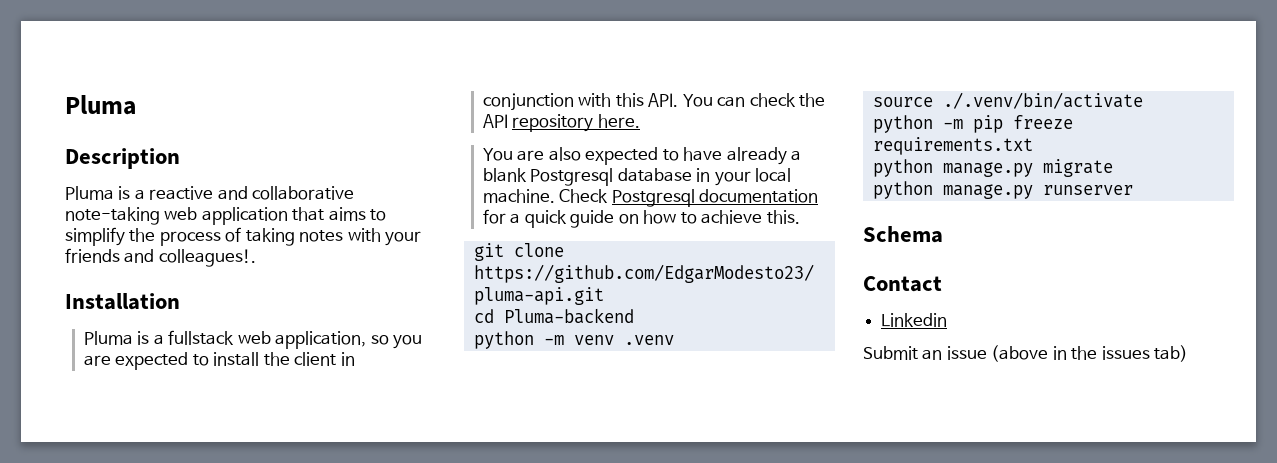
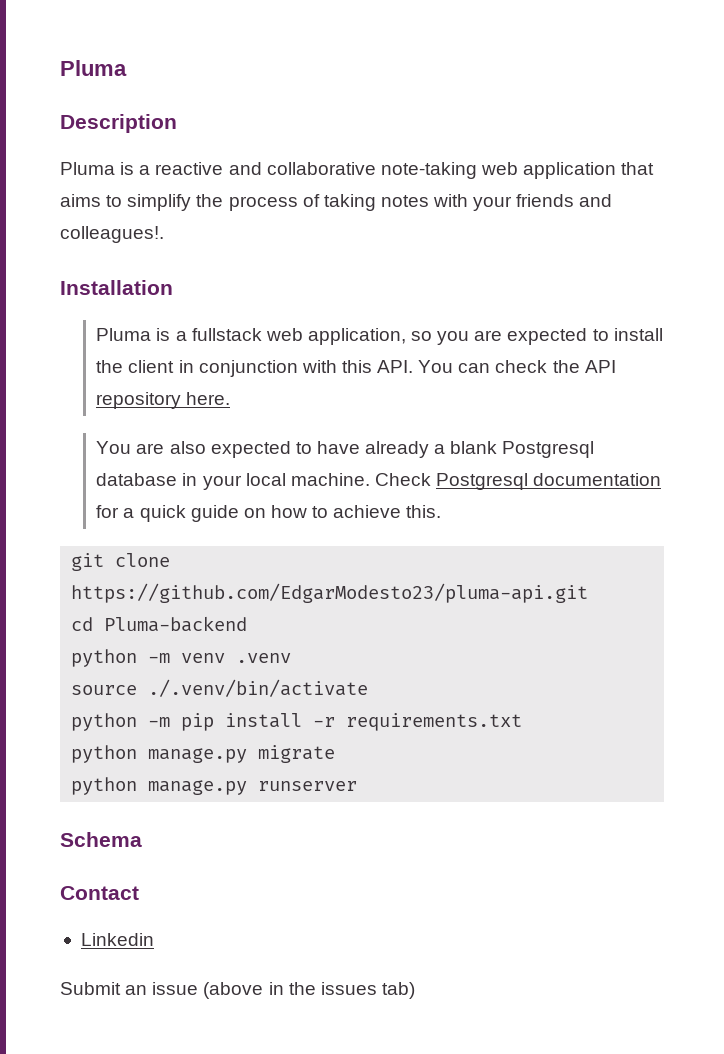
[1012,115,1073,129] freeze -> [225,713,336,728] install -r

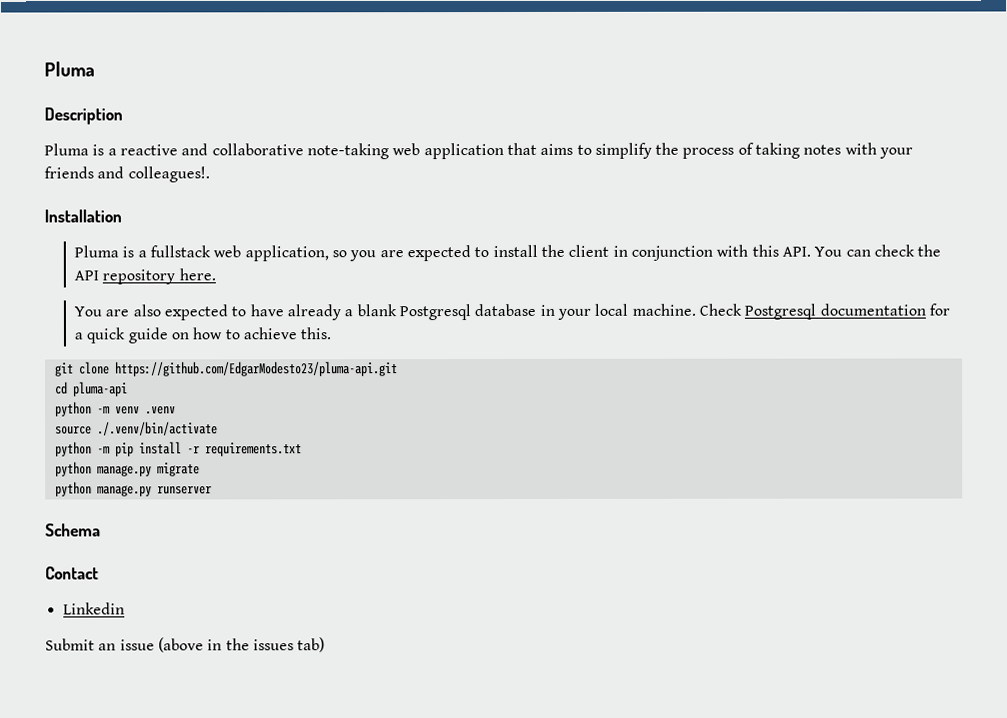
[104,616,248,632] Pluma-backend -> [72,381,128,397] pluma-api

